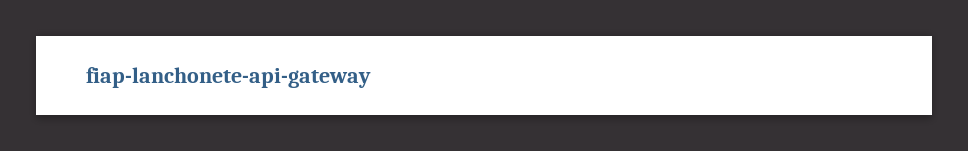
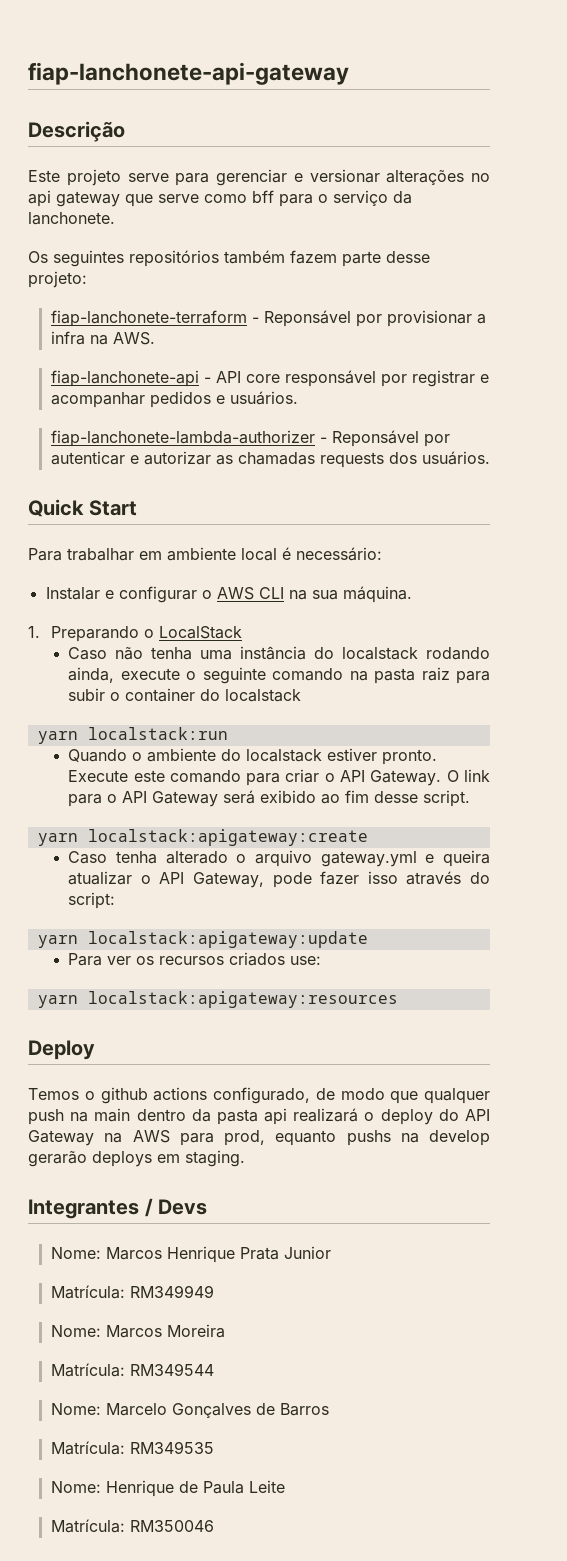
(371, 77) none -> [28,121,125,142] [28,169,490,186] [28,190,412,207] [28,212,115,225] [28,250,430,267] [28,271,87,288] [50,310,486,327] [50,331,155,345] [50,370,489,387] [50,391,298,408] [50,430,450,447] [50,451,490,468] [28,499,137,517] [28,547,382,561] [45,586,412,603] [28,626,242,642] [68,646,490,660] [68,667,490,684] [68,688,302,702] [37,727,228,744] [68,748,438,765] [68,769,491,786] [68,790,471,807] [37,829,368,846] [68,850,490,867] [68,871,490,888] [68,892,116,909] [37,931,368,948] [68,952,322,966] [37,991,398,1008] [28,1040,95,1060] [28,1087,490,1104] [28,1108,491,1125] [28,1130,490,1146] [28,1150,245,1167] [28,1198,208,1219] [50,1246,331,1263] [50,1285,214,1299] [50,1324,225,1338] [50,1363,214,1377] [50,1403,329,1418] [50,1441,214,1455] [50,1480,285,1497] [50,1519,214,1533] // Descrição // Este projeto serve para gerenciar e versionar alterações no api gateway que serve como bff para o serviço da lanchonete. // Os seguintes repositórios também fazem parte desse projeto: // fiap-lanchonete-terraform - Reponsável por provisionar a infra na AWS. // fiap-lanchonete-api - API core responsável por registrar e acompanhar pedidos e usuários. // fiap-lanchonete-lambda-authorizer - Reponsável por autenticar e autorizar as chamadas requests dos usuários. // Quick Start // Para trabalhar em ambiente local é necessário: // Instalar e configurar o AWS CLI na sua máquina. // 1. Preparando o LocalStack // Caso não tenha uma instância do localstack rodando ainda, execute o seguinte comando na pasta raiz para subir o container do localstack // yarn localstack:run // Quando o ambiente do localstack estiver pronto. Execute este comando para criar o API Gateway. O link para o API Gateway será exibido ao fim desse script. // yarn localstack:apigateway:create // Caso tenha alterado o arquivo gateway.yml e queira atualizar o API Gateway, pode fazer isso através do script: // yarn localstack:apigateway:update // Para ver os recursos criados use: // yarn localstack:apigateway:resources // Deploy // Temos o github actions configurado, de modo que qualquer push na main dentro da pasta api realizará o deploy do API Gateway na AWS para prod, equanto pushs na develop gerarão deploys em staging. // Integrantes / Devs // Nome: Marcos Henrique Prata Junior // Matrícula: RM349949 // Nome: Marcos Moreira // Matrícula: RM349544 // Nome: Marcelo Gonçalves de Barros // Matrícula: RM349535 // Nome: Henrique de Paula Leite // Matrícula: RM350046

